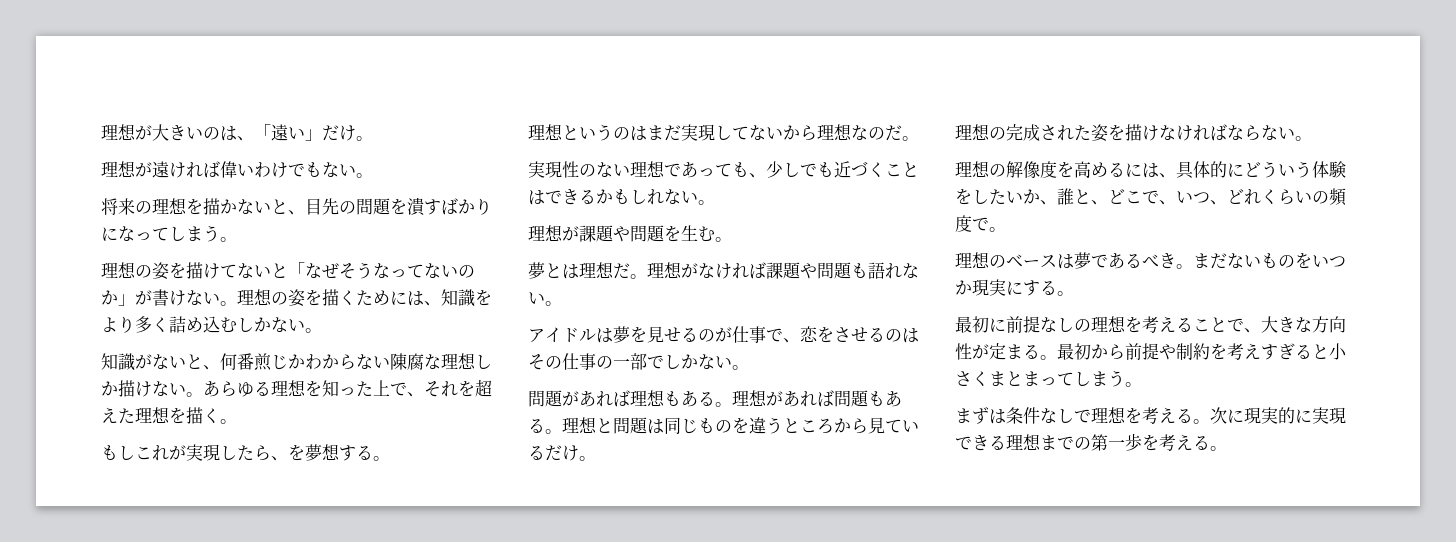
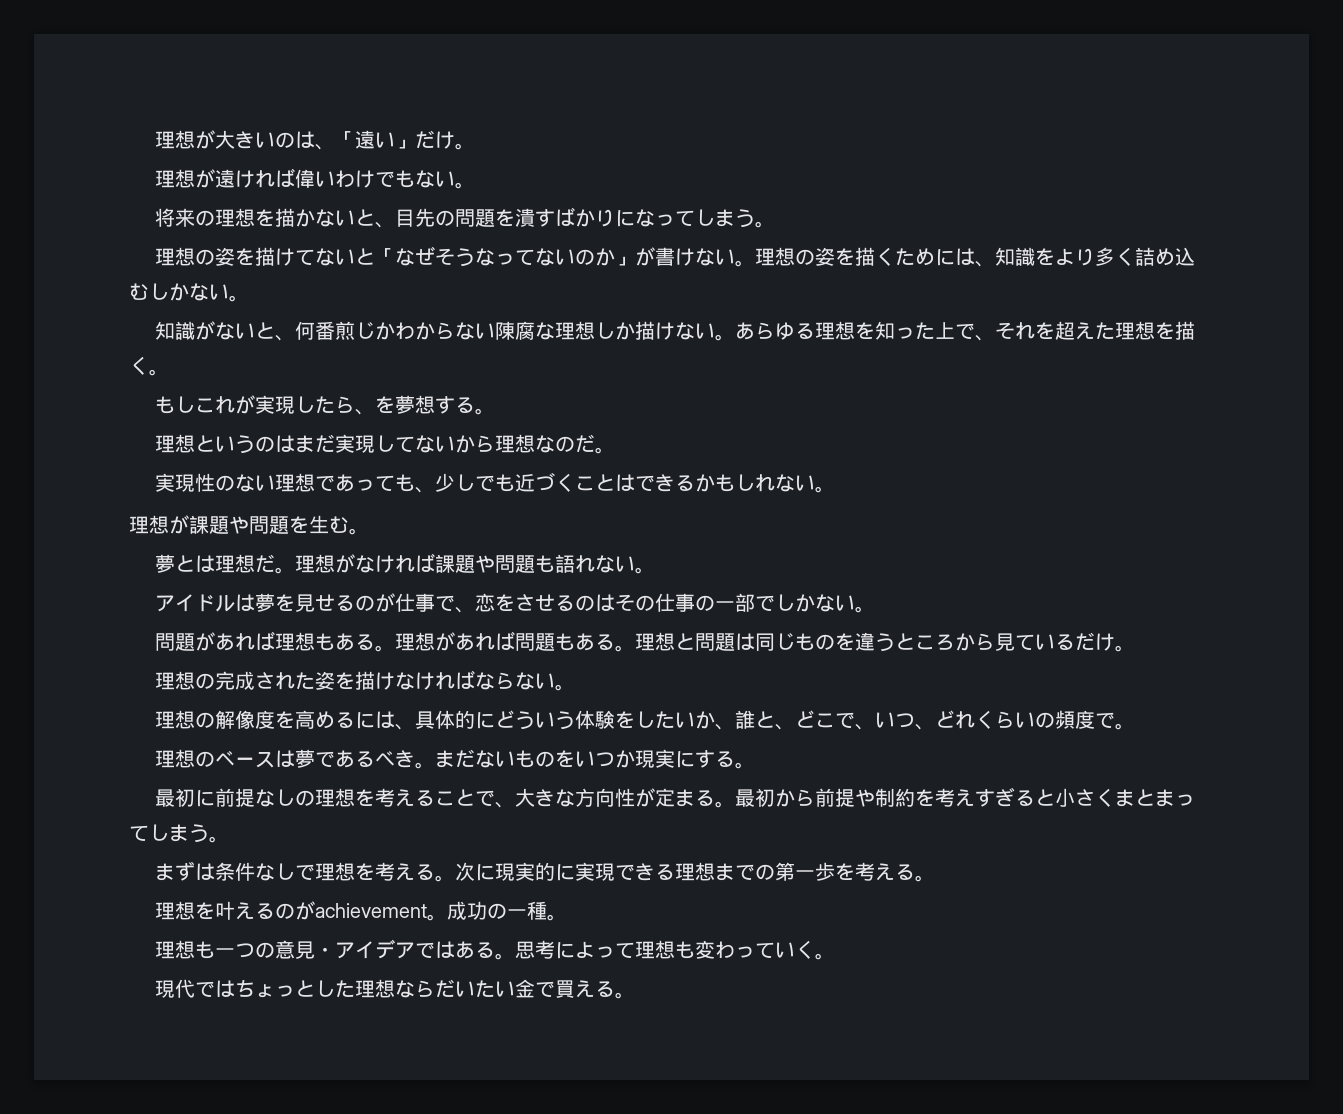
(1227, 448) none -> [155,901,568,921] [155,939,836,960] [155,979,636,999] // 理想を叶えるのがachievement。成功の一種。 // 理想も一つの意見・アイデアではある。思考によって理想も変わっていく。 // 現代ではちょっとした理想ならだいたい金で買える。

